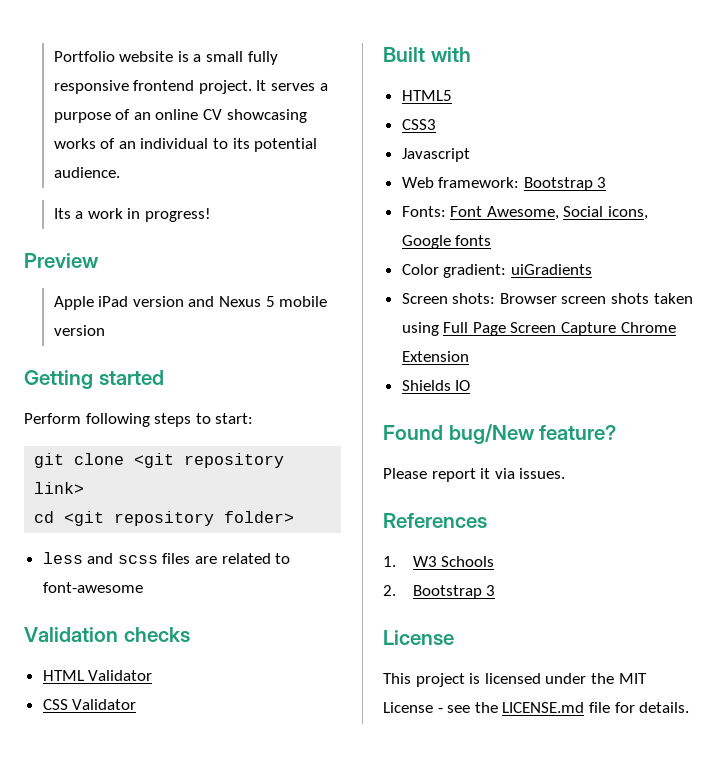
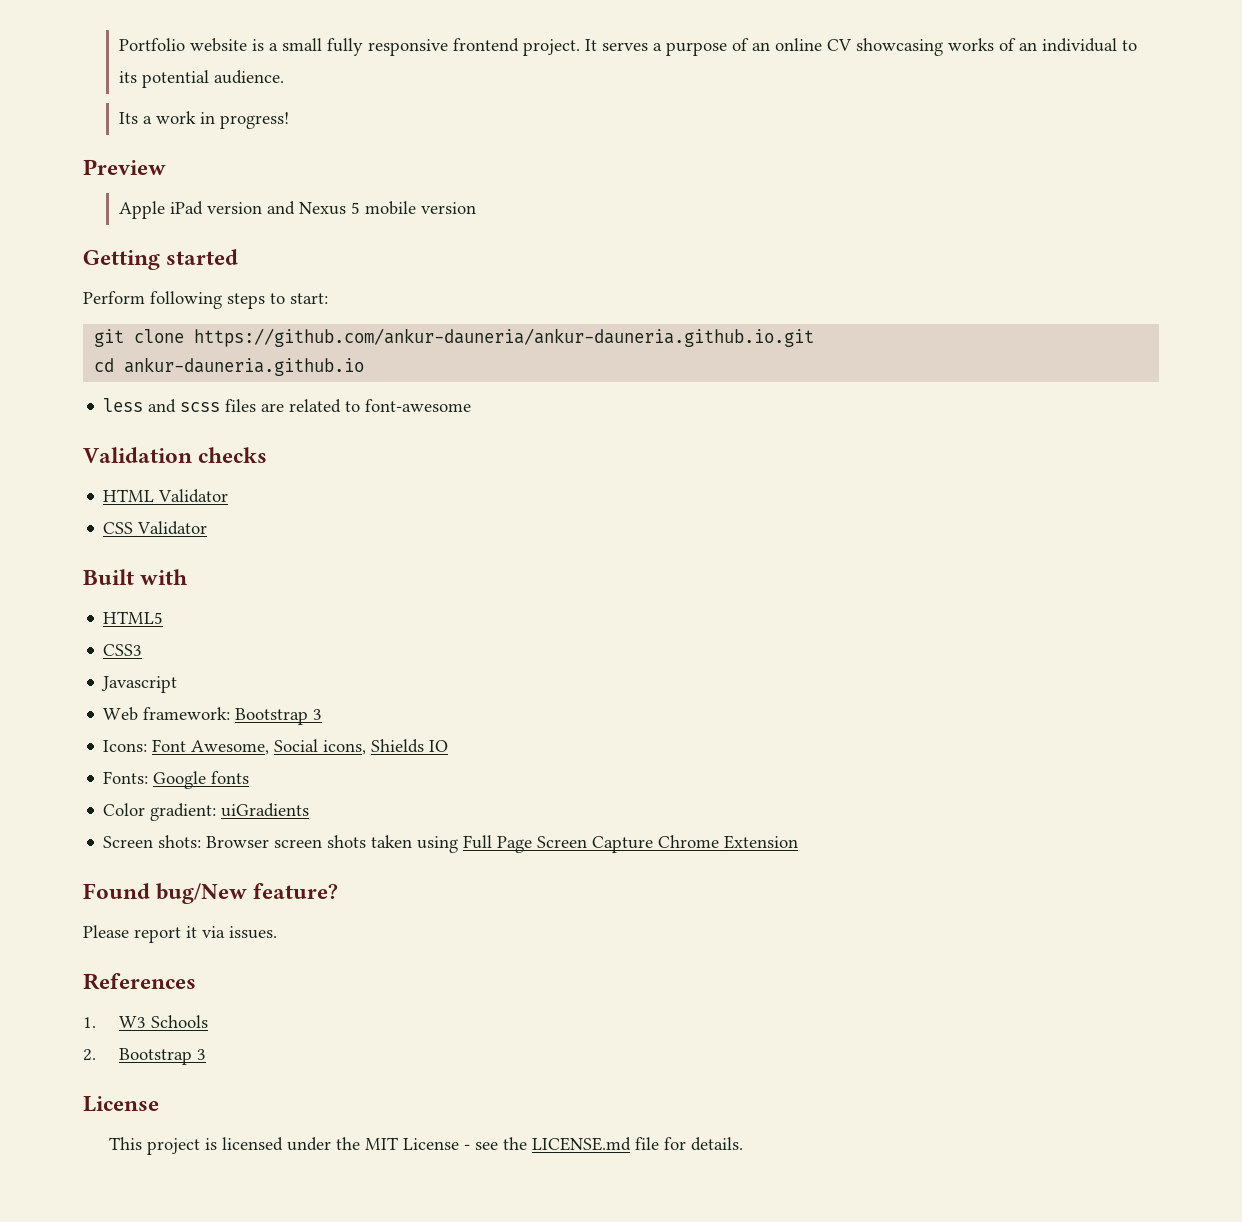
[134,453,285,468] [34,482,85,494] [34,511,295,526] <git repository link> // cd <git repository folder> -> [194,328,815,347] [94,357,365,376] https://github.com/ankur-dauneria/ankur-dauneria.github.io.git // cd ankur-dauneria.github.io
[401,206,446,217] Fonts: -> [103,740,148,752] Icons:
(649, 213) none -> [371,739,449,753] [103,771,149,784] Shields IO // Fonts:
[401,380,471,391] // Shields IO -> (799, 842) none

